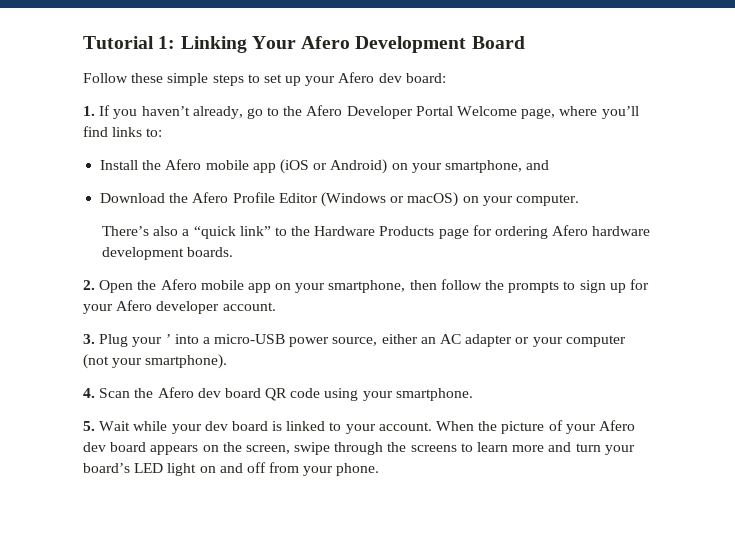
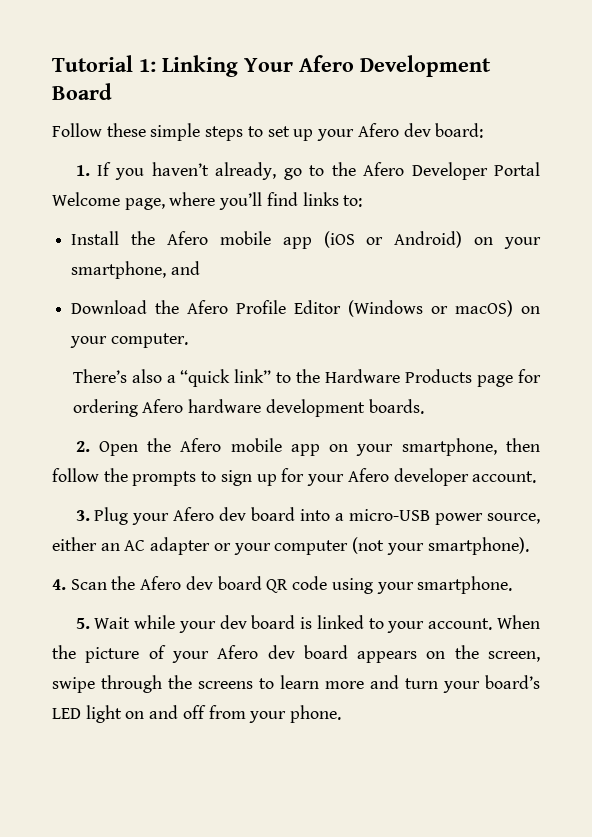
[165,334,171,344] ’ -> [173,507,296,521] Afero dev board

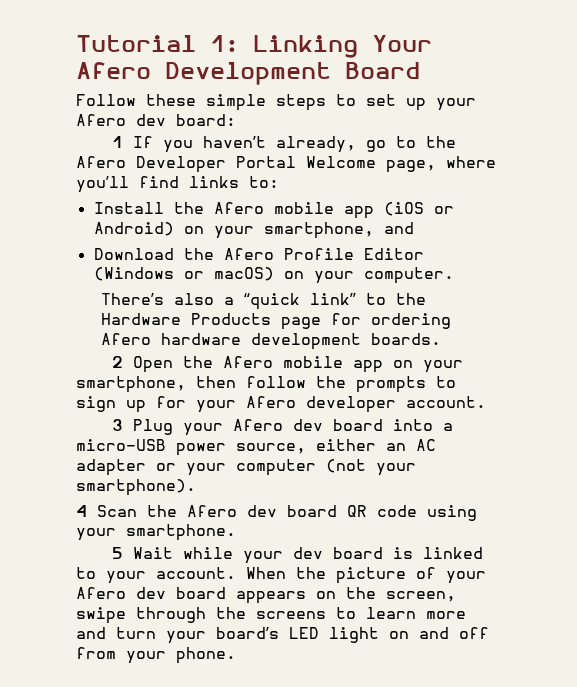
[75,165,90,176] 1. -> [112,136,124,148] 1
[75,441,90,452] 2. -> [112,356,124,368] 2
[75,510,90,521] 3. -> [112,419,124,431] 3
[52,579,66,590] 4. -> [76,505,87,517] 4
[75,618,90,629] 5. -> [112,547,124,559] 5

